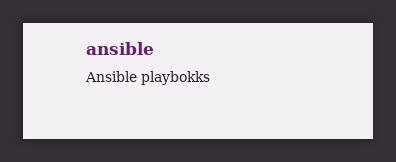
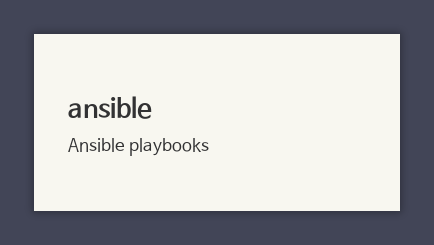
[141,71,210,85] playbokks -> [129,138,210,156] playbooks

